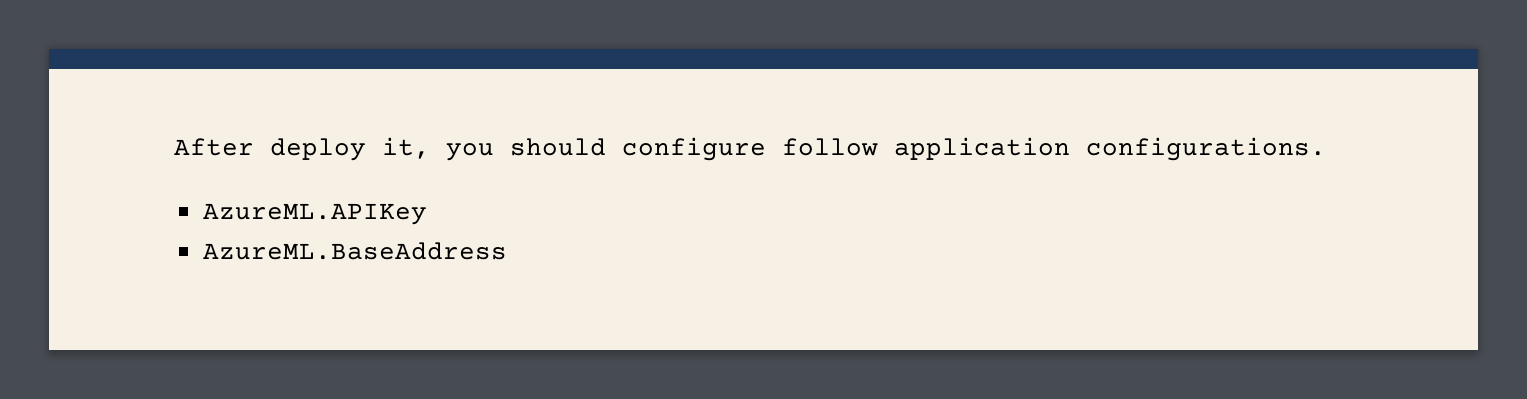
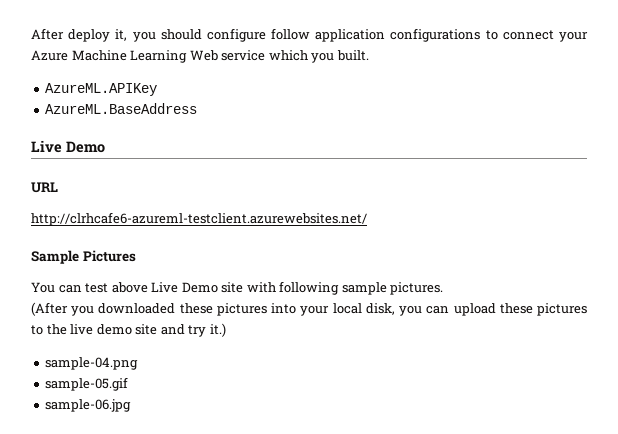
[1086,137,1326,161] [202,203,427,225] [202,242,507,260] configurations. // AzureML.APIKey // AzureML.BaseAddress -> [390,28,588,42] [31,50,369,63] [45,83,158,96] [45,103,198,114] [31,140,105,153] [31,182,58,193] [31,212,367,226] [31,250,136,264] [31,281,444,295] [31,302,587,316] [31,323,226,337] [45,357,139,370] [45,377,129,391] [45,399,132,412] configurations to connect your Azure Machine Learning Web service which you built. // AzureML.APIKey // AzureML.BaseAddress // Live Demo // URL // http://clrhcafe6-azureml-testclient.azurewebsites.net/ // Sample Pictures // You can test above Live Demo site with following sample pictures. // (After you downloaded these pictures into your local disk, you can upload these pictures to the live demo site and try it.) // sample-04.png // sample-05.gif // sample-06.jpg

